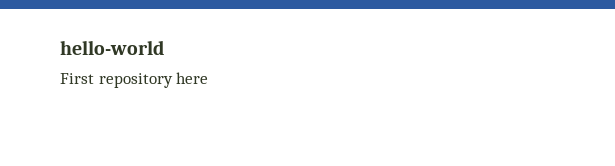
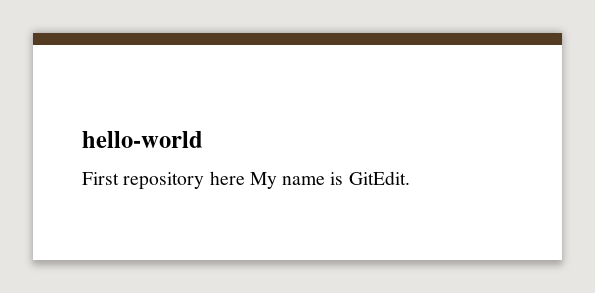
(209, 78) none -> [249,171,410,189] My name is GitEdit.

